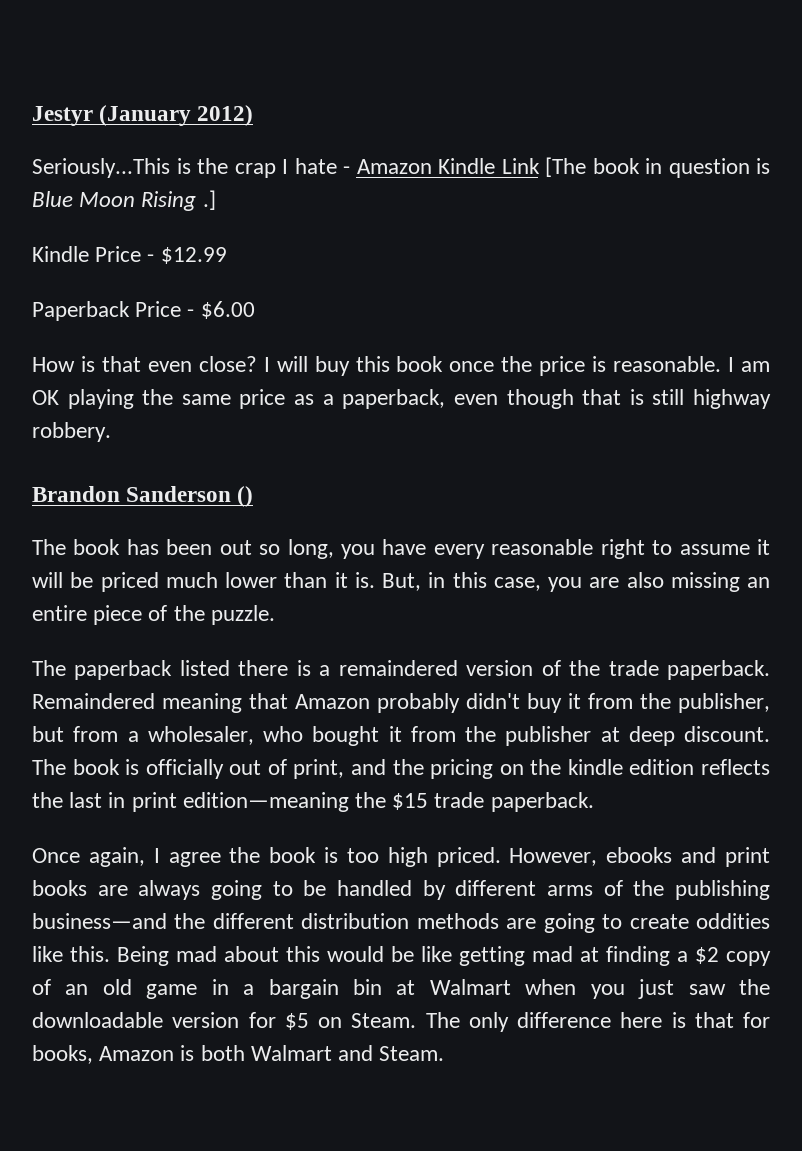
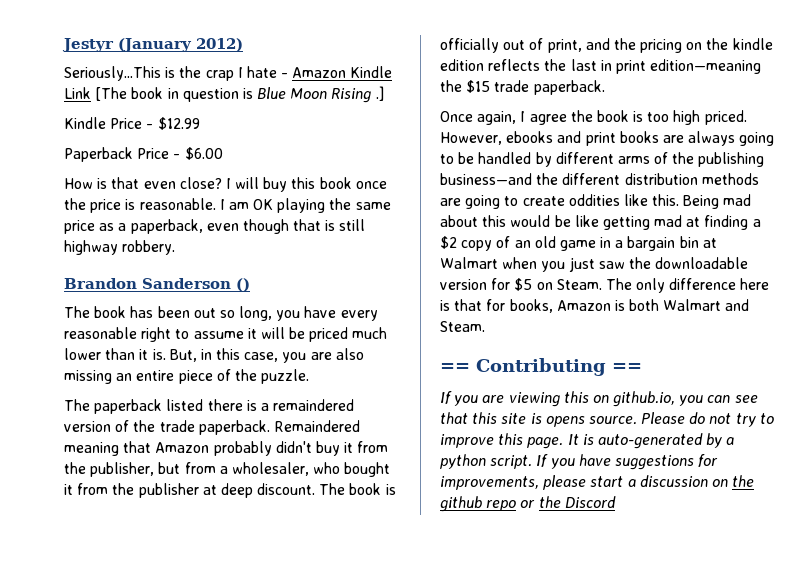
(445, 1053) none -> [440,358,642,376] [440,391,758,407] [440,412,774,427] [440,433,735,449] [440,454,719,470] [440,475,755,490] [440,496,616,512] // == Contributing == // If you are viewing this on github.io, you can see that this site is opens source. Please do not try to improve this page. It is auto-generated by a python script. If you have suggestions for improvements, please start a discussion on the github repo or the Discord

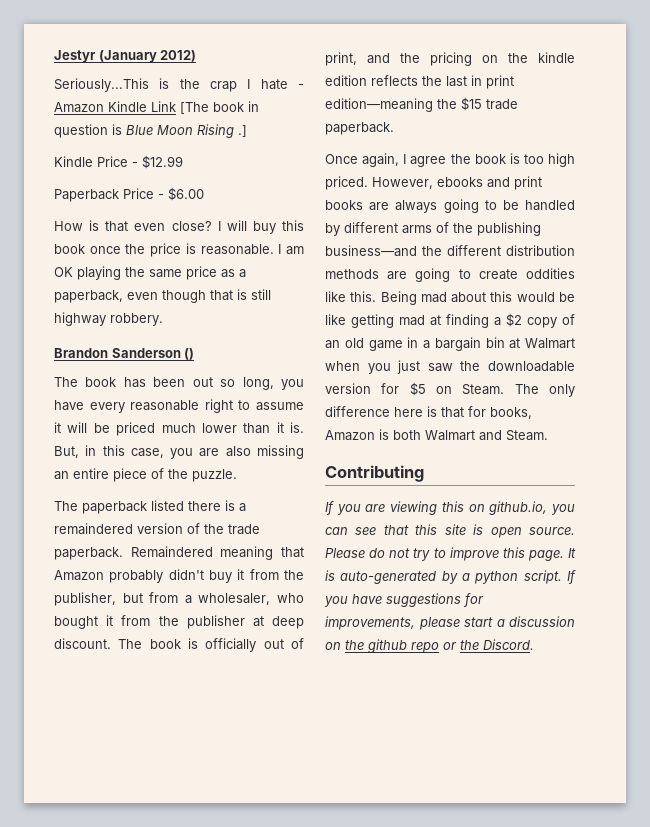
[440,363,470,372] == -> (548, 435) none
[612,363,642,372] == -> (424, 473) none
[545,416,585,427] opens -> [490,527,522,538] open
[564,496,616,508] Discord -> [483,639,534,650] Discord.

